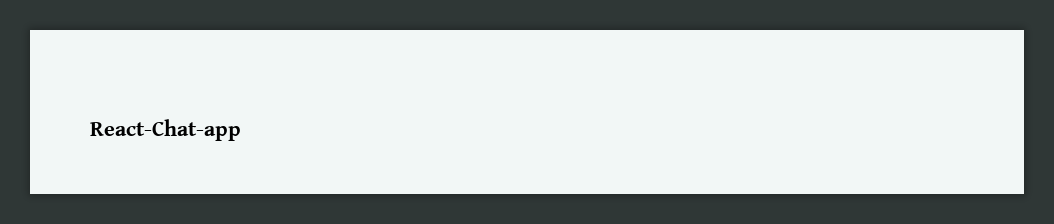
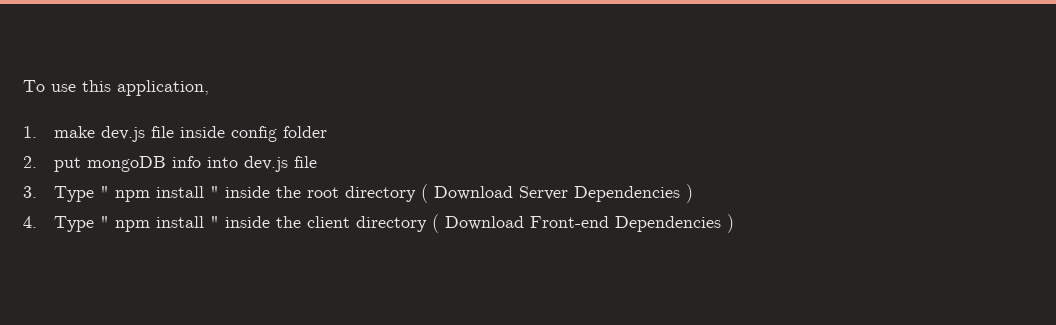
[90,119,241,141] React-Chat-app -> [23,80,209,96] [23,126,328,142] [23,156,318,172] [23,184,694,203] [23,214,735,233] To use this application, // 1. make dev.js file inside config folder // 2. put mongoDB info into dev.js file // 3. Type " npm install " inside the root directory ( Download Server Dependencies ) // 4. Type " npm install " inside the client directory ( Download Front-end Dependencies )

